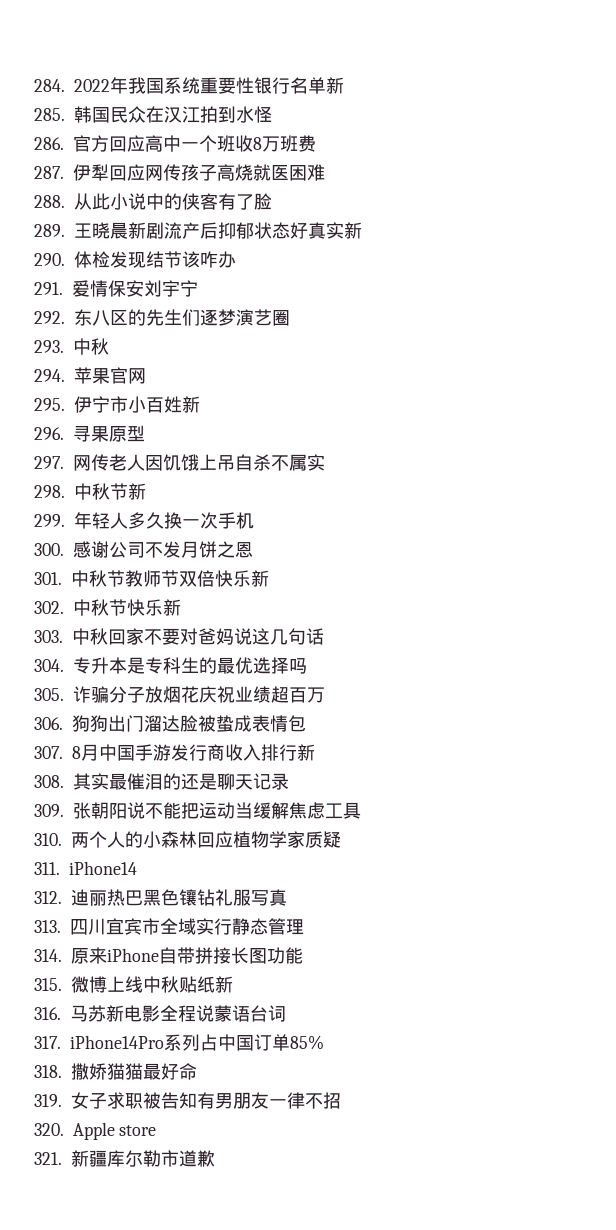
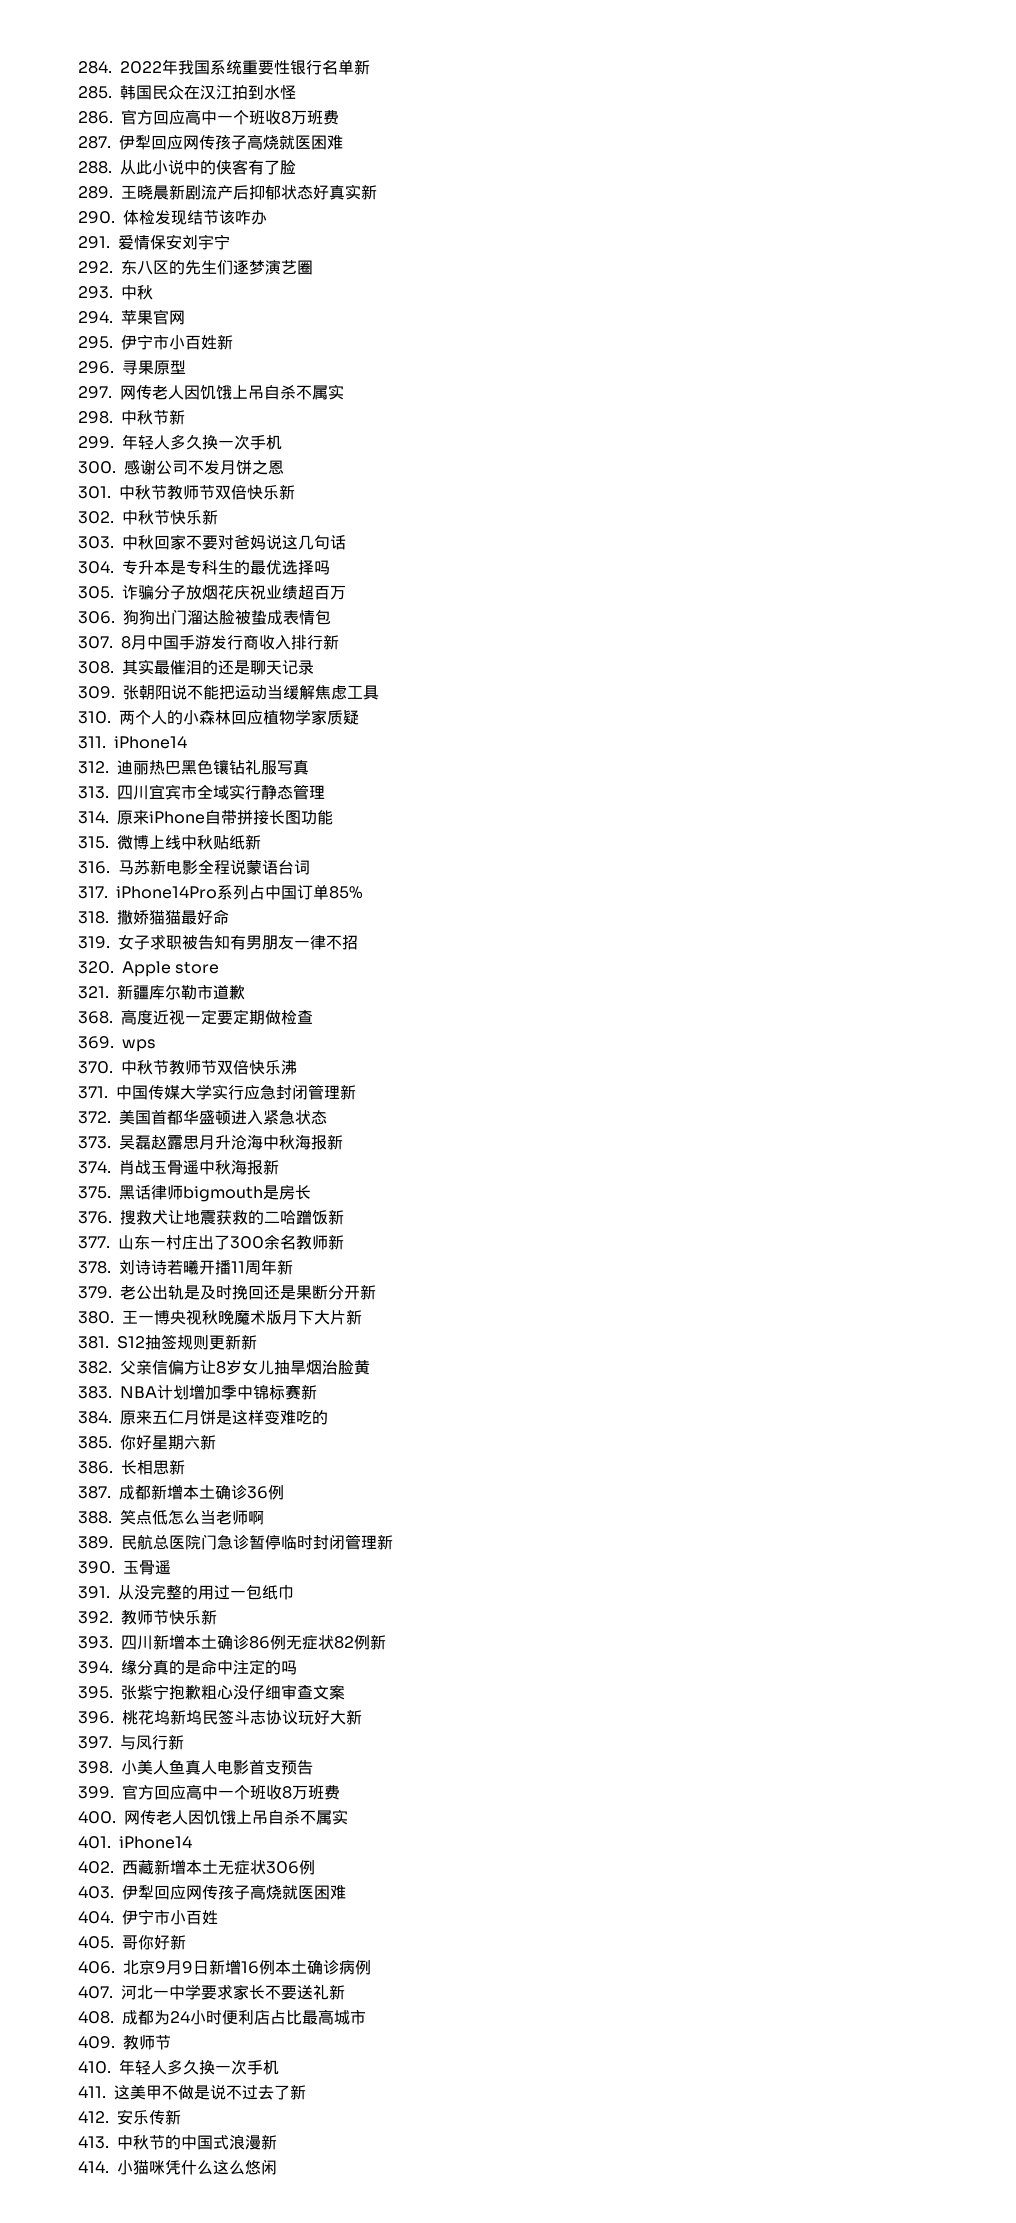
(215, 1158) none -> [78,1009,313,1025] [78,1036,156,1052] [78,1060,297,1075] [78,1084,356,1100] [78,1109,327,1125] [78,1134,343,1150] [78,1159,279,1175] [78,1185,311,1202] [78,1209,344,1225] [78,1234,344,1250] [78,1259,293,1275] [78,1284,376,1300] [78,1309,362,1325] [78,1334,257,1350] [78,1360,370,1375] [78,1384,317,1400] [78,1410,328,1425] [78,1434,216,1450] [78,1459,185,1475] [78,1484,284,1500] [78,1509,264,1525] [78,1534,393,1550] [78,1560,171,1575] [78,1584,294,1600] [78,1609,217,1625] [78,1634,386,1650] [78,1659,297,1675] [78,1684,345,1700] [78,1709,362,1725] [78,1734,184,1750] [78,1759,313,1775] [78,1784,340,1800] [78,1809,348,1825] [78,1836,192,1849] [78,1859,315,1875] [78,1884,346,1900] [78,1909,218,1925] [78,1934,186,1950] [78,1959,371,1975] [78,1984,345,2000] [78,2009,366,2025] [78,2035,171,2050] [78,2059,279,2075] [78,2084,306,2100] [78,2109,181,2125] [78,2134,277,2150] [78,2159,277,2175] // 368.高度近视一定要定期做检查 // 369. wps // 370.中秋节教师节双倍快乐沸 // 371.中国传媒大学实行应急封闭管理新 // 372.美国首都华盛顿进入紧急状态 // 373.吴磊赵露思月升沧海中秋海报新 // 374.肖战玉骨遥中秋海报新 // 375.黑话律师bigmouth是房长 // 376.搜救犬让地震获救的二哈蹭饭新 // 377.山东一村庄出了300余名教师新 // 378.刘诗诗若曦开播11周年新 // 379.老公出轨是及时挽回还是果断分开新 // 380.王一博央视秋晚魔术版月下大片新 // 381. S12抽签规则更新新 // 382.父亲信偏方让8岁女儿抽旱烟治脸黄 // 383. NBA计划增加季中锦标赛新 // 384.原来五仁月饼是这样变难吃的 // 385.你好星期六新 // 386.长相思新 // 387.成都新增本土确诊36例 // 388.笑点低怎么当老师啊 // 389.民航总医院门急诊暂停临时封闭管理新 // 390.玉骨遥 // 391.从没完整的用过一包纸巾 // 392.教师节快乐新 // 393.四川新增本土确诊86例无症状82例新 // 394.缘分真的是命中注定的吗 // 395.张紫宁抱歉粗心没仔细审查文案 // 396.桃花坞新坞民签斗志协议玩好大新 // 397.与凤行新 // 398.小美人鱼真人电影首支预告 // 399.官方回应高中一个班收8万班费 // 400.网传老人因饥饿上吊自杀不属实 // 401. iPhone14 // 402.西藏新增本土无症状306例 // 403.伊犁回应网传孩子高烧就医困难 // 404.伊宁市小百姓 // 405.哥你好新 // 406.北京9月9日新增16例本土确诊病例 // 407.河北一中学要求家长不要送礼新 // 408.成都为24小时便利店占比最高城市 // 409.教师节 // 410.年轻人多久换一次手机 // 411.这美甲不做是说不过去了新 // 412.安乐传新 // 413.中秋节的中国式浪漫新 // 414.小猫咪凭什么这么悠闲

